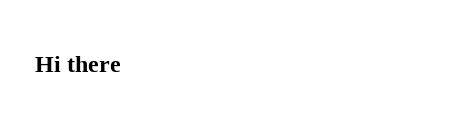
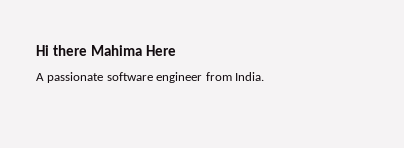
(122, 64) none -> [90,45,176,56] [36,72,264,83] Mahima Here // A passionate software engineer from India.

